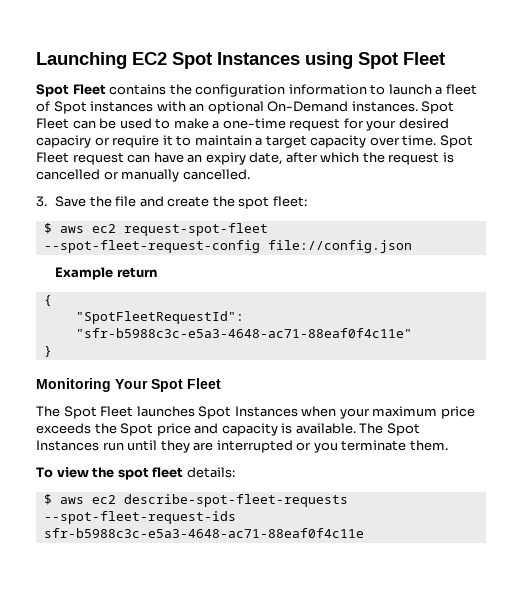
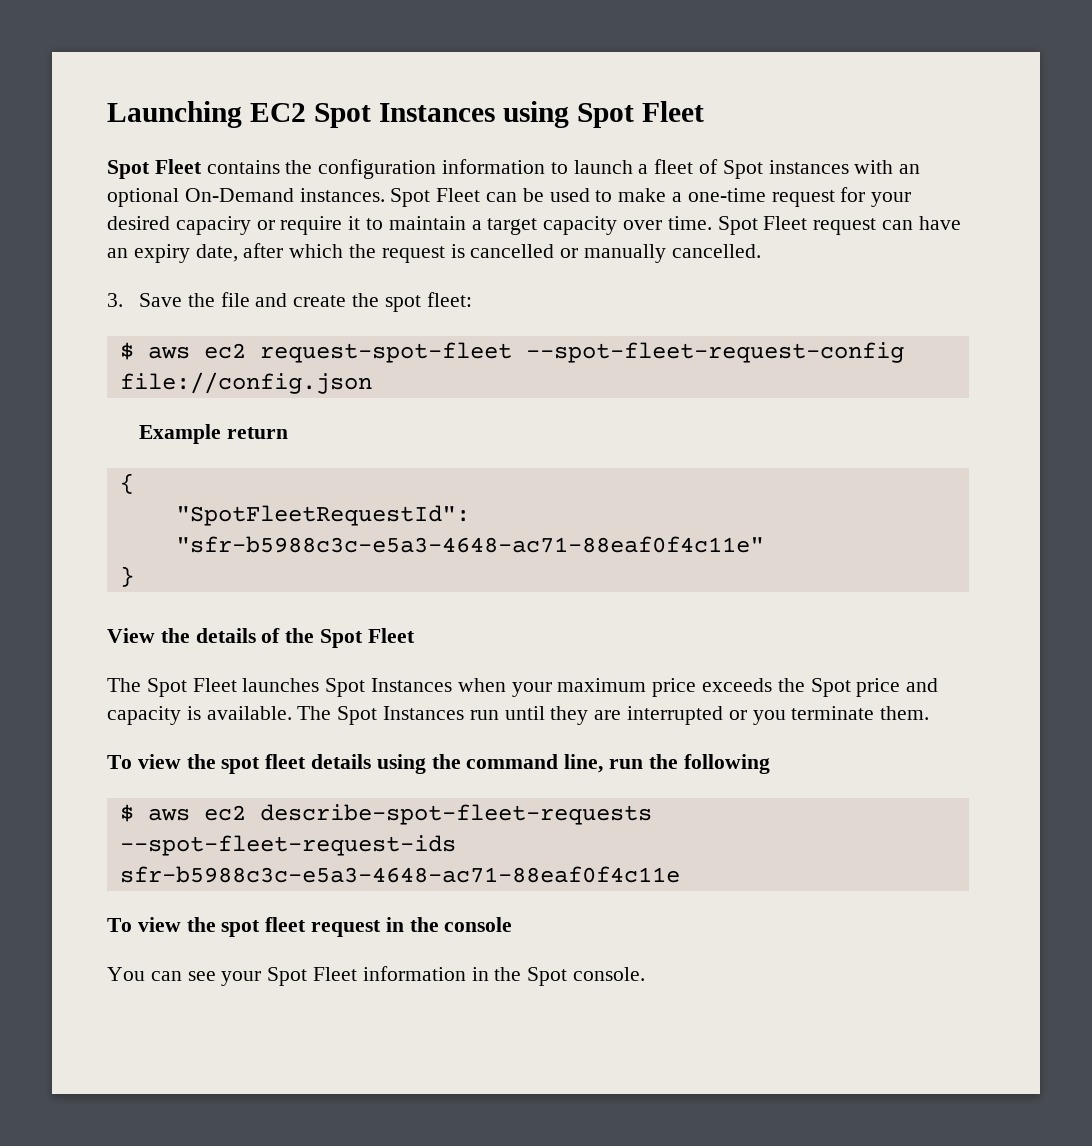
[36,378,148,392] Monitoring Your -> [107,628,315,643] View the details of the
[186,467,235,478] details: -> [311,754,770,774] details using the command line, run the following
(364, 533) none -> [107,917,513,937] [107,966,646,986] // To view the spot fleet request in the console // You can see your Spot Fleet information in the Spot console.

